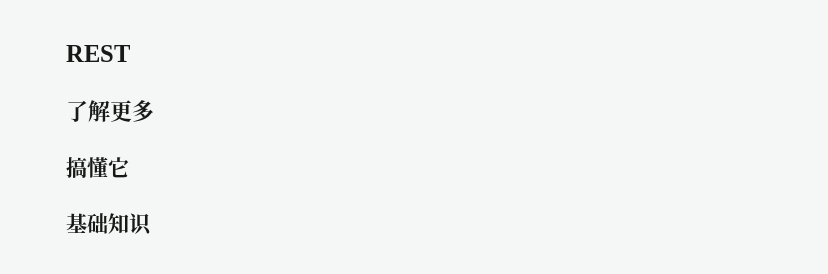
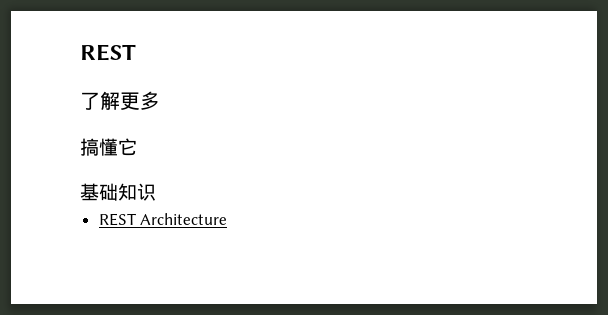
(152, 224) none -> [98,213,228,226] // REST Architecture

